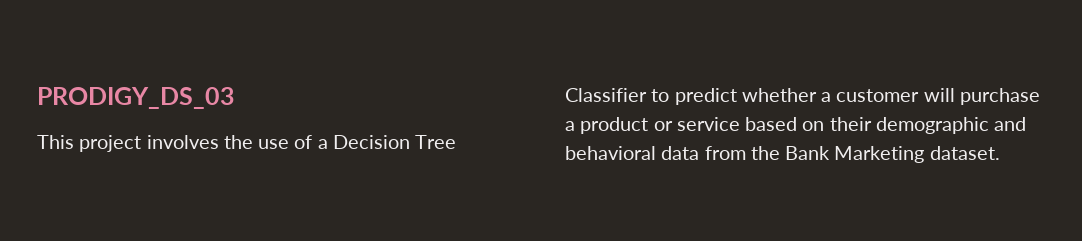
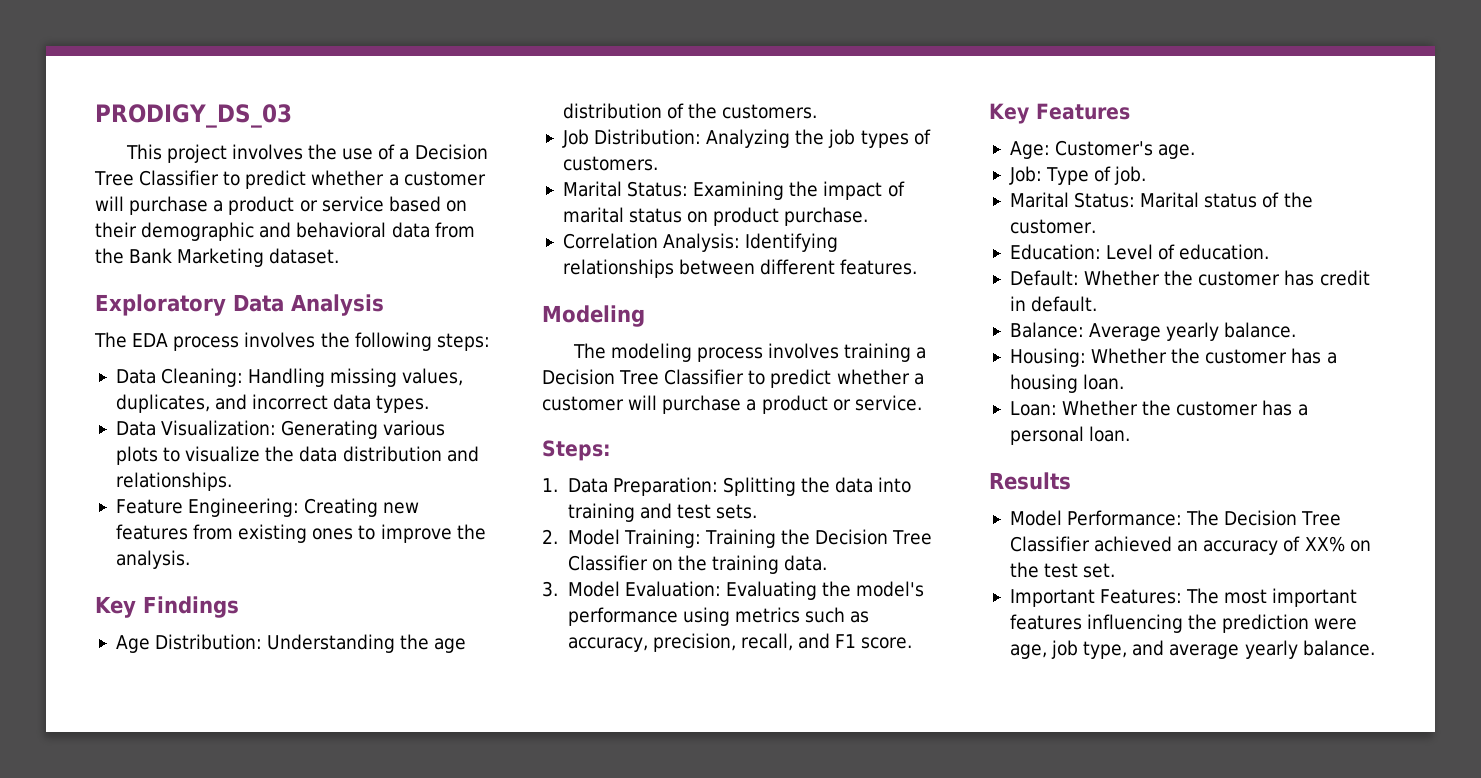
(1000, 153) none -> [95,294,384,316] [94,332,490,351] [115,368,464,387] [115,394,430,413] [115,420,446,439] [115,446,479,465] [115,472,232,491] [115,498,420,517] [115,524,486,543] [115,550,190,569] [95,596,239,618] [115,634,467,653] [562,103,818,119] [561,129,931,148] [562,156,658,171] [562,181,905,200] [562,207,869,226] [562,233,839,252] [562,259,918,278] [542,305,645,327] [572,343,927,362] [542,369,924,388] [542,395,922,414] [542,440,611,461] [542,477,912,496] [567,503,757,522] [542,529,933,548] [567,555,828,574] [542,581,925,600] [567,607,870,626] [567,633,913,652] [989,103,1130,124] [1009,140,1196,159] [1008,166,1147,185] [1009,192,1313,208] [1009,219,1096,234] [1009,244,1270,260] [1009,270,1370,286] [1009,296,1098,312] [1009,322,1297,341] [1009,348,1337,367] [1009,374,1125,393] [1009,400,1308,416] [1009,426,1131,445] [989,472,1071,490] [1009,510,1342,526] [1009,536,1371,555] [1009,562,1116,578] [1009,588,1358,607] [1009,614,1358,633] [1009,640,1375,659] // Exploratory Data Analysis // The EDA process involves the following steps: // Data Cleaning: Handling missing values, duplicates, and incorrect data types. // Data Visualization: Generating various plots to visualize the data distribution and relationships. // Feature Engineering: Creating new features from existing ones to improve the analysis. // Key Findings // Age Distribution: Understanding the age distribution of the customers. // Job Distribution: Analyzing the job types of customers. // Marital Status: Examining the impact of marital status on product purchase. // Correlation Analysis: Identifying relationships between different features. // Modeling // The modeling process involves training a Decision Tree Classifier to predict whether a customer will purchase a product or service. // Steps: // 1. Data Preparation: Splitting the data into training and test sets. // 2. Model Training: Training the Decision Tree Classifier on the training data. // 3. Model Evaluation: Evaluating the model's performance using metrics such as accuracy, precision, recall, and F1 score. // Key Features // Age: Customer's age. // Job: Type of job. // Marital Status: Marital status of the customer. // Education: Level of education. // Default: Whether the customer has credit in default. // Balance: Average yearly balance. // Housing: Whether the customer has a housing loan. // Loan: Whether the customer has a personal loan. // Results // Model Performance: The Decision Tree Classifier achieved an accuracy of XX% on the test set. // Important Features: The most important features influencing the prediction were age, job type, and average yearly balance.

